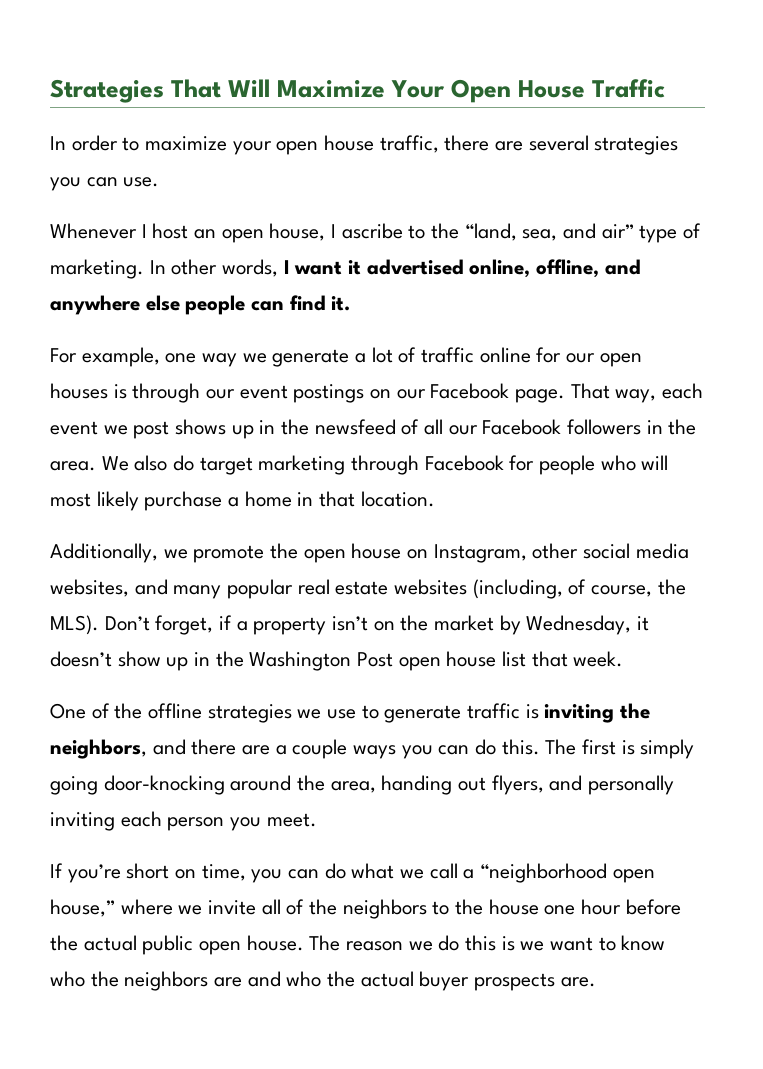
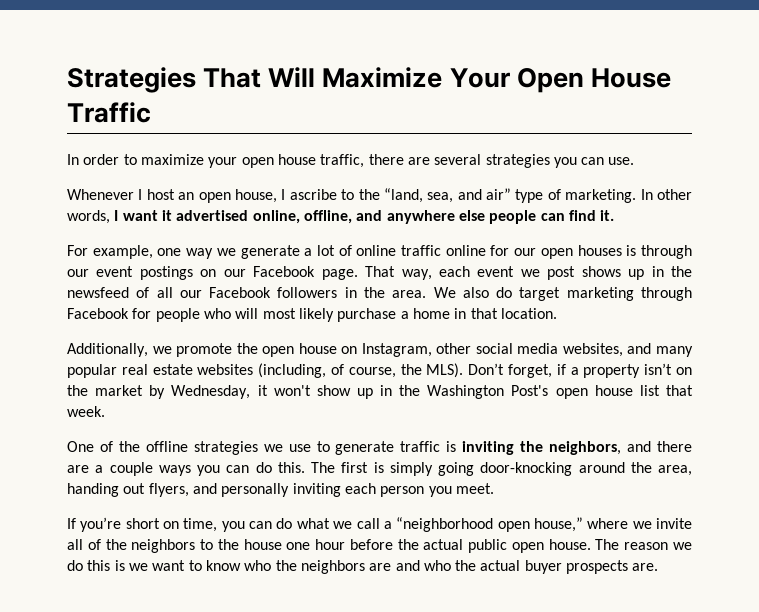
(417, 355) none -> [356,245,397,256] online
[50,651,112,667] doesn’t -> [273,385,311,396] won't
[357,652,394,667] Post -> [511,385,549,396] Post's

